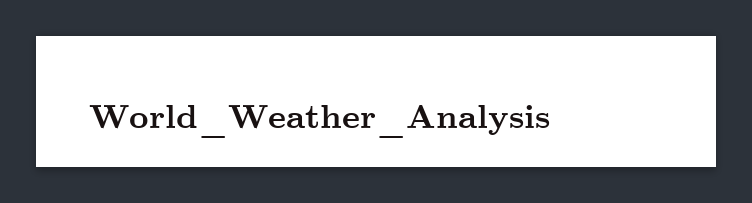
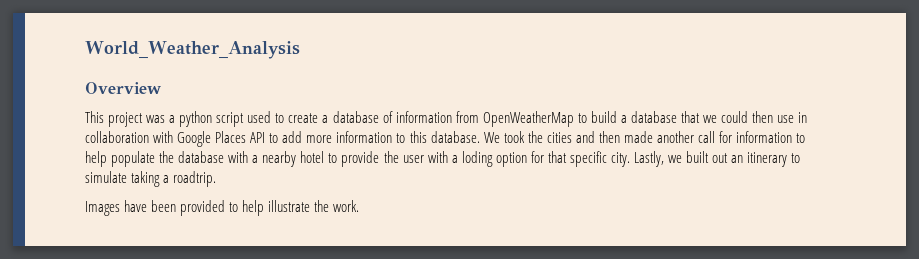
(550, 121) none -> [85,82,161,94] [85,111,808,127] [85,131,806,147] [85,151,801,167] [85,171,217,187] [85,200,360,216] // Overview // This project was a python script used to create a database of information from OpenWeatherMap to build a database that we could then use in collaboration with Google Places API to add more information to this database. We took the cities and then made another call for information to help populate the database with a nearby hotel to provide the user with a loding option for that specific city. Lastly, we built out an itinerary to simulate taking a roadtrip. // Images have been provided to help illustrate the work.

